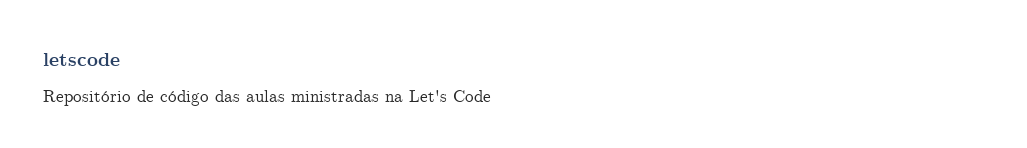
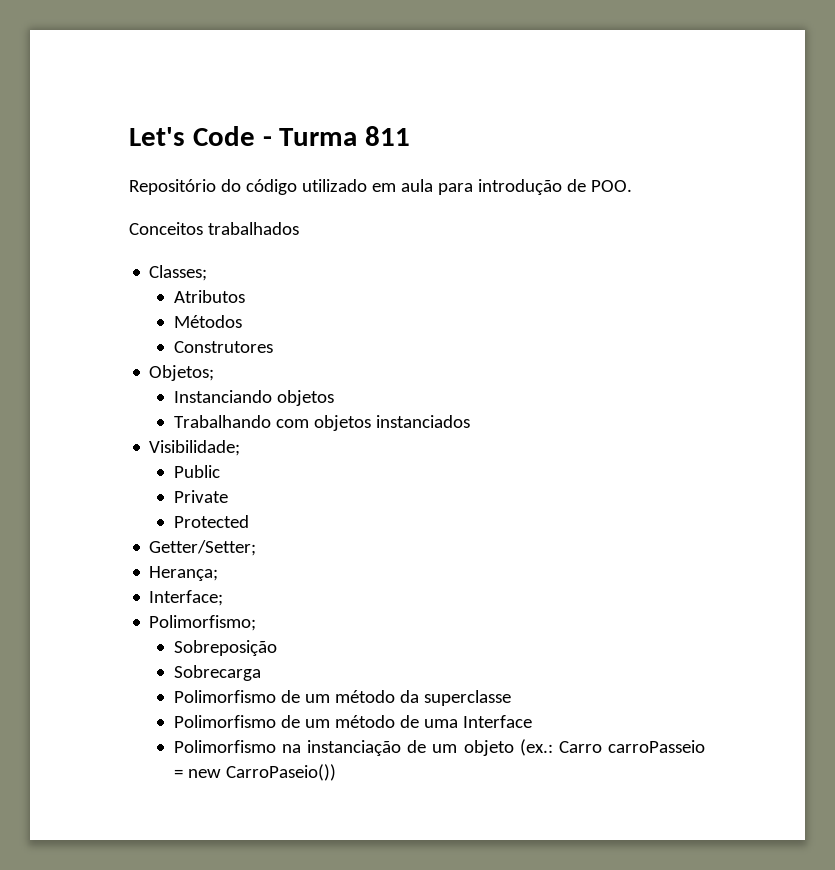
[43,53,120,66] [43,90,491,106] letscode // Repositório de código das aulas ministradas na Let's Code -> [129,126,411,146] [129,179,632,195] [129,222,299,235] [149,265,208,281] [173,290,245,303] [173,315,242,328] [173,341,273,353] [149,365,215,381] [173,390,334,406] [173,415,470,431] [149,440,241,456] [173,465,220,478] [173,490,228,503] [173,515,249,528] [149,540,257,556] [149,566,219,581] [149,590,224,606] [149,615,257,631] [173,640,277,656] [173,665,261,681] [173,690,511,706] [173,715,532,728] [173,739,705,756] [173,764,336,781] Let's Code - Turma 811 // Repositório do código utilizado em aula para introdução de POO. // Conceitos trabalhados // Classes; // Atributos // Métodos // Construtores // Objetos; // Instanciando objetos // Trabalhando com objetos instanciados // Visibilidade; // Public // Private // Protected // Getter/Setter; // Herança; // Interface; // Polimorfismo; // Sobreposição // Sobrecarga // Polimorfismo de um método da superclasse // Polimorfismo de um método de uma Interface // Polimorfismo na instanciação de um objeto (ex.: Carro carroPasseio = new CarroPaseio())

